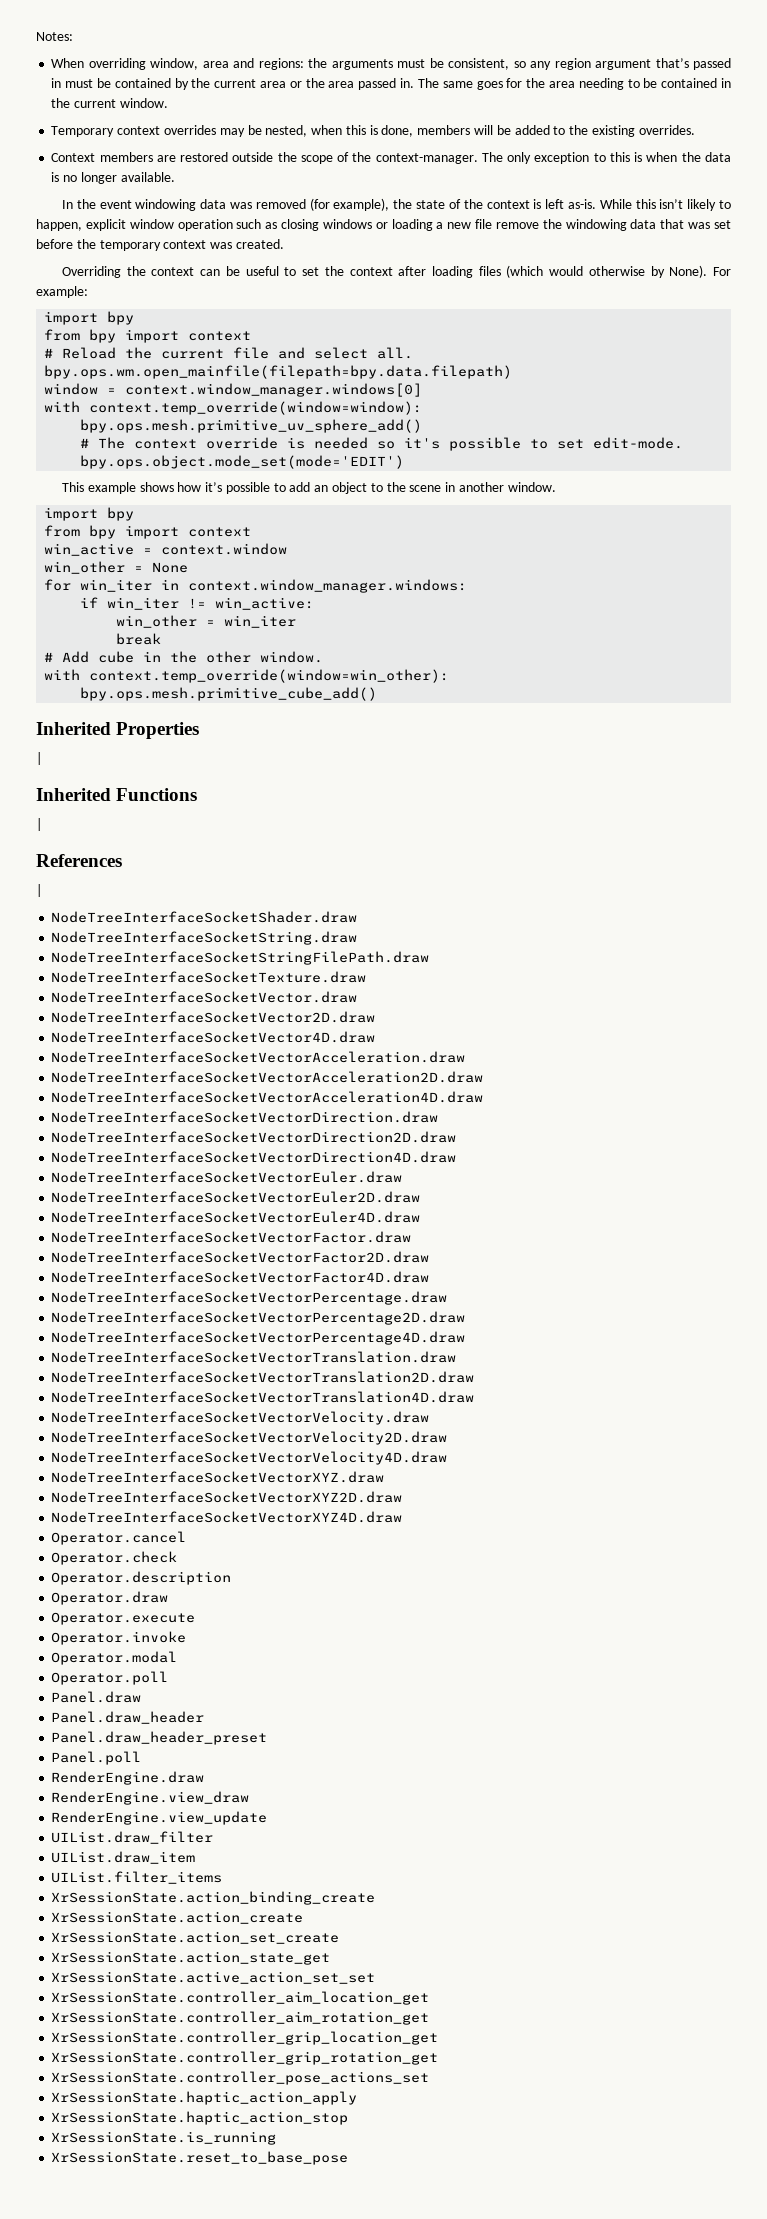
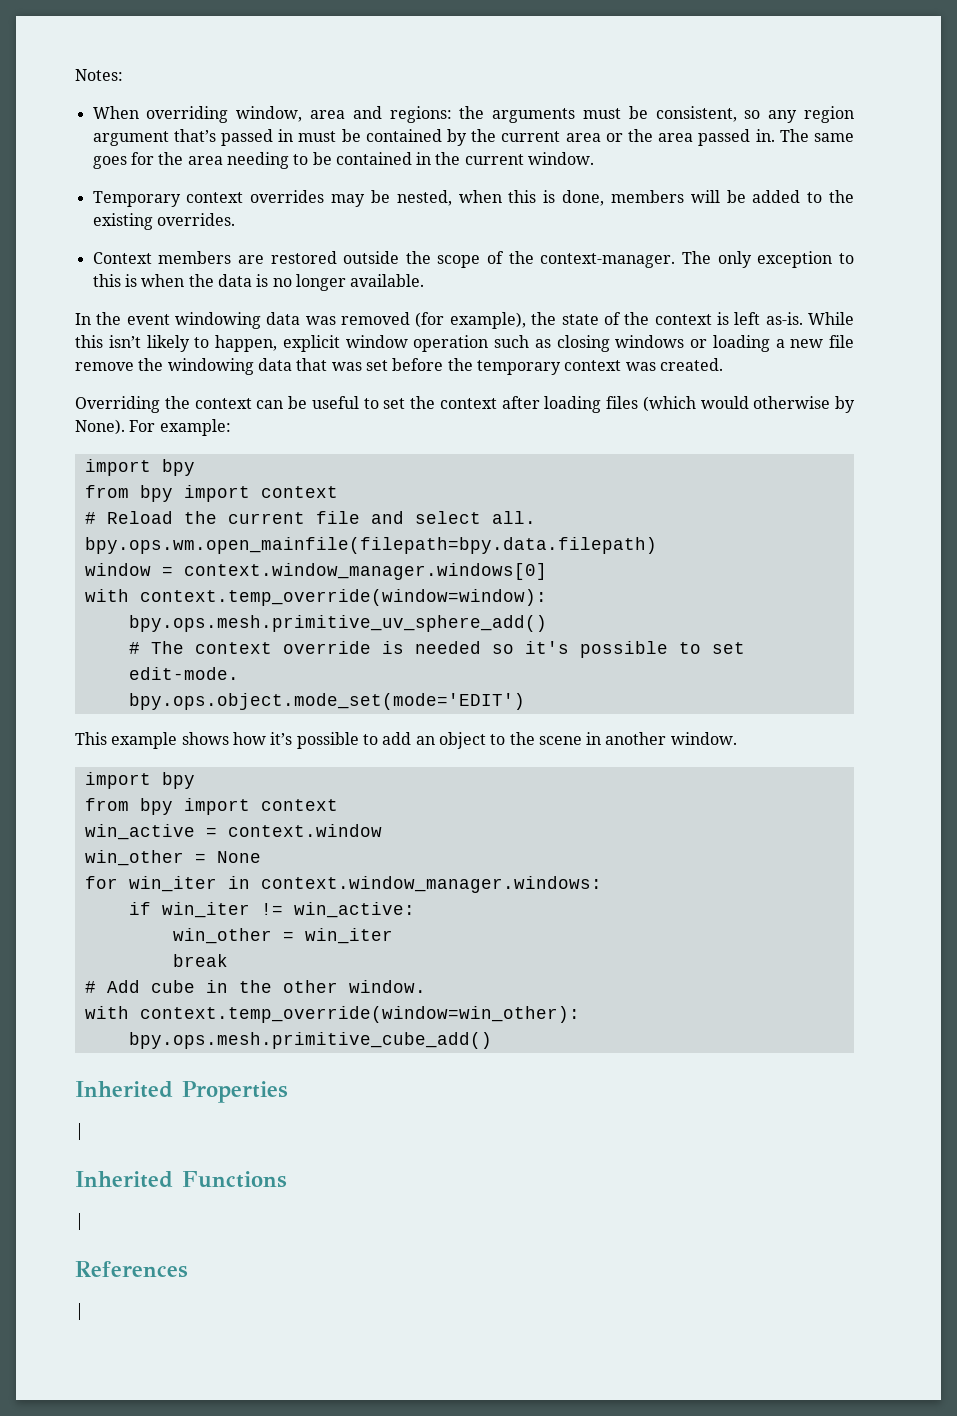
[51,911,358,923] [51,931,358,945] [51,951,430,965] [51,971,367,983] [51,991,358,1003] [51,1011,376,1023] [51,1031,376,1043] [51,1051,466,1063] [51,1071,484,1083] [51,1091,484,1103] [51,1111,439,1123] [51,1131,457,1143] [51,1151,457,1163] [51,1171,403,1183] [51,1191,421,1203] [51,1211,421,1223] [51,1231,412,1243] [51,1251,430,1263] [51,1271,430,1283] [51,1291,448,1305] [51,1311,466,1325] [51,1331,466,1345] [51,1351,457,1363] [51,1371,475,1383] [51,1391,475,1403] [51,1411,430,1425] [51,1431,448,1445] [51,1451,448,1465] [51,1471,385,1483] [51,1491,403,1503] [51,1511,403,1523] [51,1531,187,1545] [51,1551,178,1565] [51,1571,232,1585] [51,1591,169,1605] [51,1612,196,1625] [51,1631,187,1645] [51,1651,178,1665] [51,1671,169,1685] [51,1691,142,1703] [51,1711,205,1724] [51,1731,268,1745] [51,1751,142,1765] [51,1771,205,1785] [51,1791,250,1805] [51,1811,268,1825] [51,1831,214,1844] [51,1851,196,1864] [51,1871,223,1884] [51,1891,376,1905] [51,1911,304,1924] [51,1931,340,1944] [51,1951,331,1965] [51,1971,376,1984] [51,1991,430,2005] [51,2011,430,2025] [51,2031,439,2045] [51,2051,439,2065] [51,2071,430,2085] [51,2091,358,2105] [51,2111,349,2125] [51,2131,277,2145] [51,2151,349,2165] // NodeTreeInterfaceSocketShader.draw // NodeTreeInterfaceSocketString.draw // NodeTreeInterfaceSocketStringFilePath.draw // NodeTreeInterfaceSocketTexture.draw // NodeTreeInterfaceSocketVector.draw // NodeTreeInterfaceSocketVector2D.draw // NodeTreeInterfaceSocketVector4D.draw // NodeTreeInterfaceSocketVectorAcceleration.draw // NodeTreeInterfaceSocketVectorAcceleration2D.draw // NodeTreeInterfaceSocketVectorAcceleration4D.draw // NodeTreeInterfaceSocketVectorDirection.draw // NodeTreeInterfaceSocketVectorDirection2D.draw // NodeTreeInterfaceSocketVectorDirection4D.draw // NodeTreeInterfaceSocketVectorEuler.draw // NodeTreeInterfaceSocketVectorEuler2D.draw // NodeTreeInterfaceSocketVectorEuler4D.draw // NodeTreeInterfaceSocketVectorFactor.draw // NodeTreeInterfaceSocketVectorFactor2D.draw // NodeTreeInterfaceSocketVectorFactor4D.draw // NodeTreeInterfaceSocketVectorPercentage.draw // NodeTreeInterfaceSocketVectorPercentage2D.draw // NodeTreeInterfaceSocketVectorPercentage4D.draw // NodeTreeInterfaceSocketVectorTranslation.draw // NodeTreeInterfaceSocketVectorTranslation2D.draw // NodeTreeInterfaceSocketVectorTranslation4D.draw // NodeTreeInterfaceSocketVectorVelocity.draw // NodeTreeInterfaceSocketVectorVelocity2D.draw // NodeTreeInterfaceSocketVectorVelocity4D.draw // NodeTreeInterfaceSocketVectorXYZ.draw // NodeTreeInterfaceSocketVectorXYZ2D.draw // NodeTreeInterfaceSocketVectorXYZ4D.draw // Operator.cancel // Operator.check // Operator.description // Operator.draw // Operator.execute // Operator.invoke // Operator.modal // Operator.poll // Panel.draw // Panel.draw_header // Panel.draw_header_preset // Panel.poll // RenderEngine.draw // RenderEngine.view_draw // RenderEngine.view_update // UIList.draw_filter // UIList.draw_item // UIList.filter_items // XrSessionState.action_binding_create // XrSessionState.action_create // XrSessionState.action_set_create // XrSessionState.action_state_get // XrSessionState.active_action_set_set // XrSessionState.controller_aim_location_get // XrSessionState.controller_aim_rotation_get // XrSessionState.controller_grip_location_get // XrSessionState.controller_grip_rotation_get // XrSessionState.controller_pose_actions_set // XrSessionState.haptic_action_apply // XrSessionState.haptic_action_stop // XrSessionState.is_running // XrSessionState.reset_to_base_pose -> (84, 1311) none

